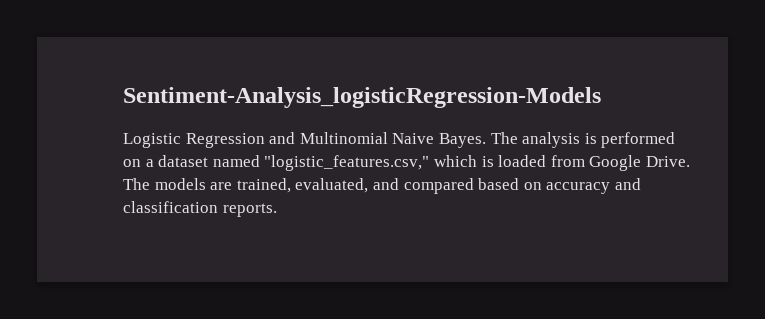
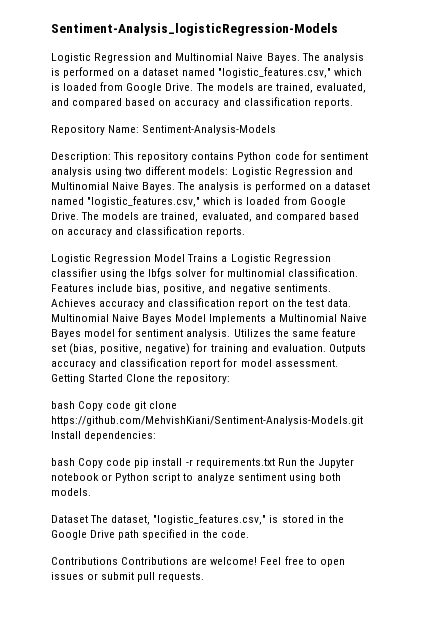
(277, 210) none -> [51,125,277,135] [51,151,368,162] [51,166,353,177] [51,181,370,192] [51,196,346,207] [51,212,359,222] [51,226,246,237] [51,254,331,264] [51,268,358,279] [51,284,331,294] [51,298,351,309] [51,314,367,324] [51,328,356,339] [51,343,366,355] [51,358,338,369] [51,374,231,384] [51,401,178,411] [51,416,363,426] [51,431,157,441] [51,458,354,468] [51,473,341,483] [51,488,91,496] [51,514,344,525] [51,529,249,540] [51,556,345,567] [51,572,205,582] // Repository Name: Sentiment-Analysis-Models // Description: This repository contains Python code for sentiment analysis using two different models: Logistic Regression and Multinomial Naive Bayes. The analysis is performed on a dataset named "logistic_features.csv," which is loaded from Google Drive. The models are trained, evaluated, and compared based on accuracy and classification reports. // Logistic Regression Model Trains a Logistic Regression classifier using the lbfgs solver for multinomial classification. Features include bias, positive, and negative sentiments. Achieves accuracy and classification report on the test data. Multinomial Naive Bayes Model Implements a Multinomial Naive Bayes model for sentiment analysis. Utilizes the same feature set (bias, positive, negative) for training and evaluation. Outputs accuracy and classification report for model assessment. Getting Started Clone the repository: // bash Copy code git clone https://github.com/MehvishKiani/Sentiment-Analysis-Models.git Install dependencies: // bash Copy code pip install -r requirements.txt Run the Jupyter notebook or Python script to analyze sentiment using both models. // Dataset The dataset, "logistic_features.csv," is stored in the Google Drive path specified in the code. // Contributions Contributions are welcome! Feel free to open issues or submit pull requests.

